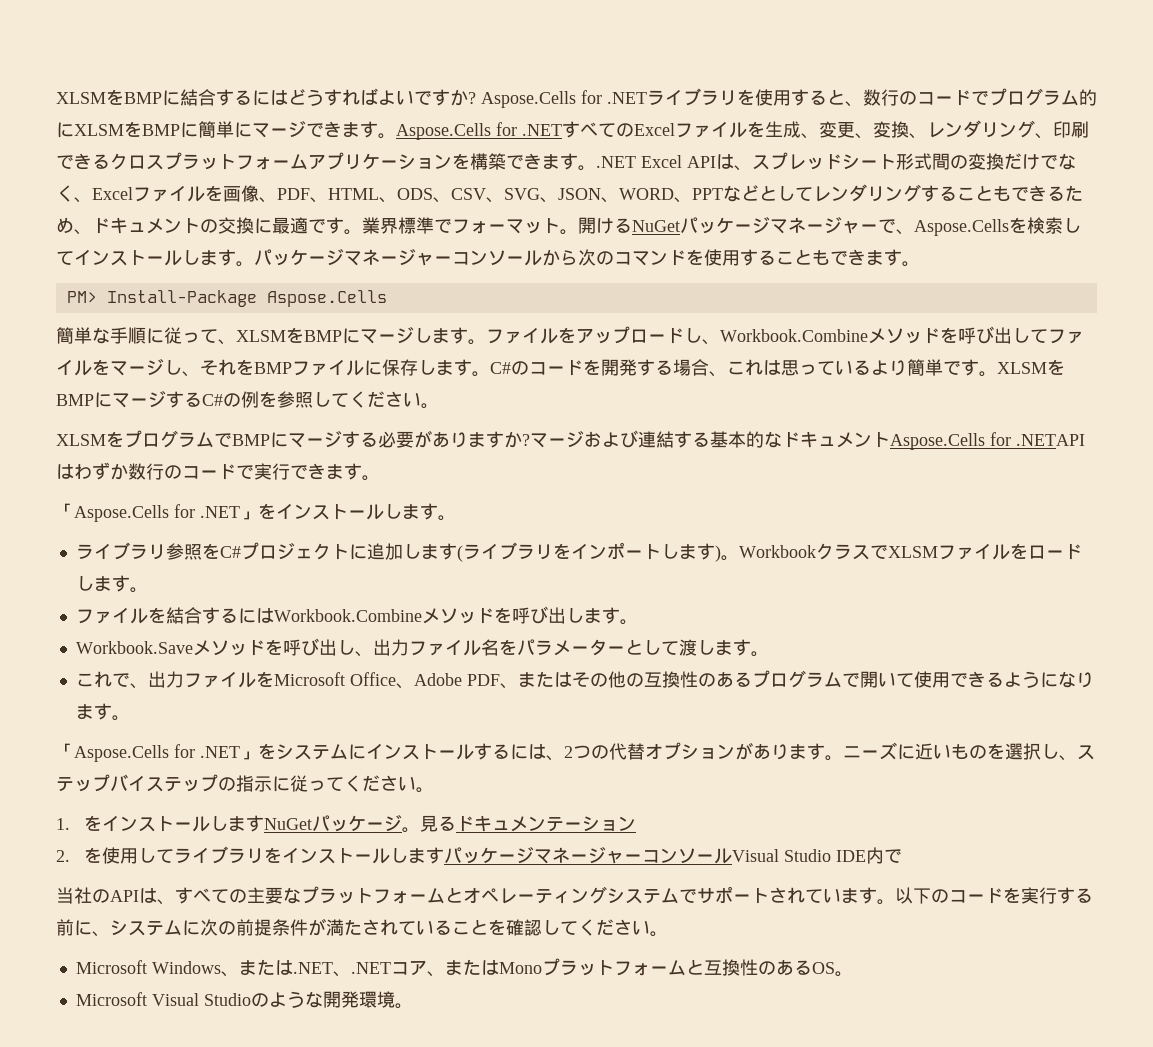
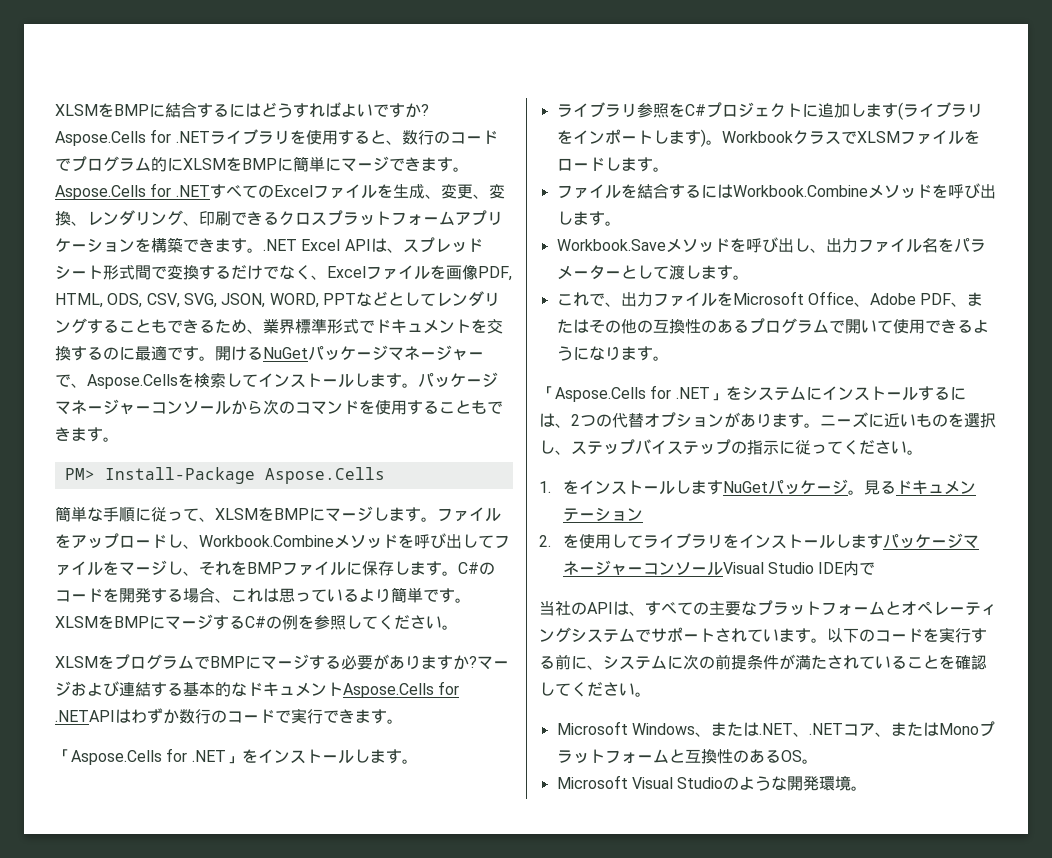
[950,153,1004,170] の変換 -> [151,265,231,280] で変換する
[259,188,692,203] 、PDF、HTML、ODS、CSV、SVG、JSON、WORD、 -> [478,266,512,281] [55,293,319,308] PDF, HTML, ODS, CSV, SVG, JSON, WORD,
[92,217,560,235] ドキュメントの交換に最適です。業界標準でフォーマット -> [263,318,503,334] [55,345,199,361] 業界標準形式でドキュメントを交換するのに最適です

